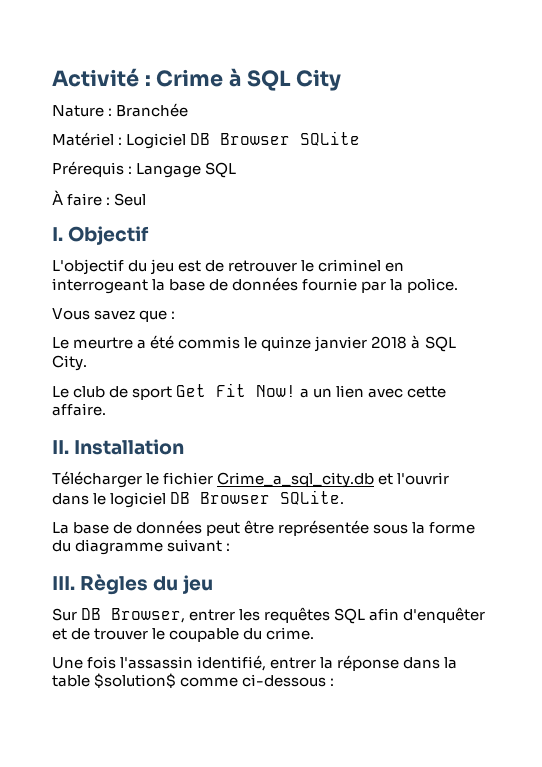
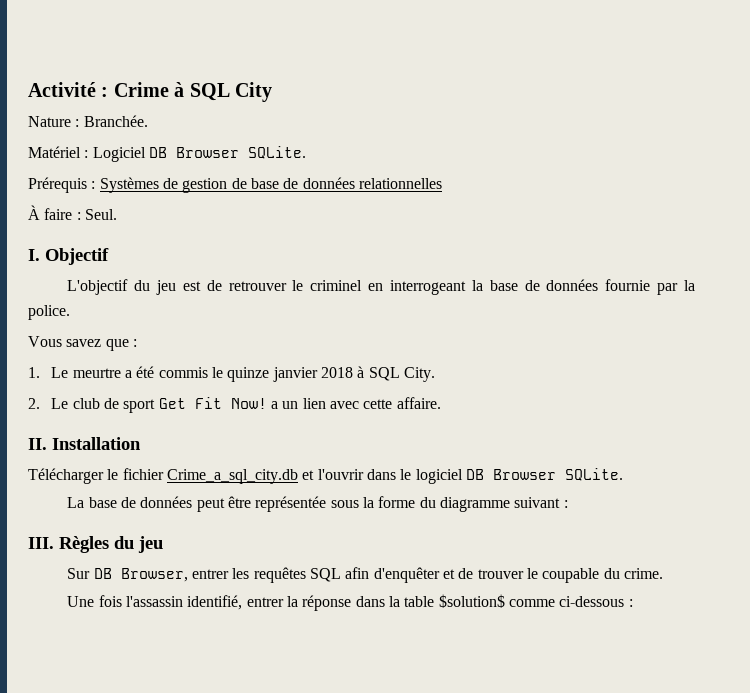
[116,103,189,117] Branchée -> [83,115,148,127] Branchée.
[300,131,361,146] SQLite -> [247,146,306,159] SQLite.
[136,162,237,178] Langage SQL -> [99,177,442,193] Systèmes de gestion de base de données relationnelles
[114,193,147,206] Seul -> [84,209,117,220] Seul.
(176, 315) none -> [28,367,40,378] 1.
(87, 363) none -> [28,398,40,409] 2.

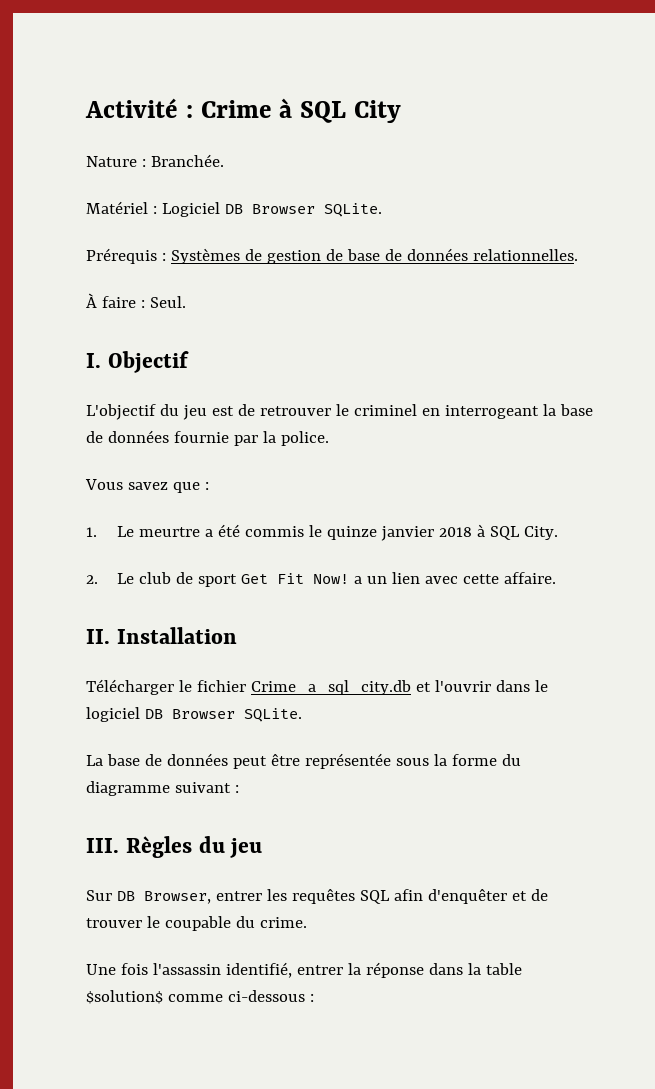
[358,178,442,189] relationnelles -> [472,249,578,261] relationnelles.

